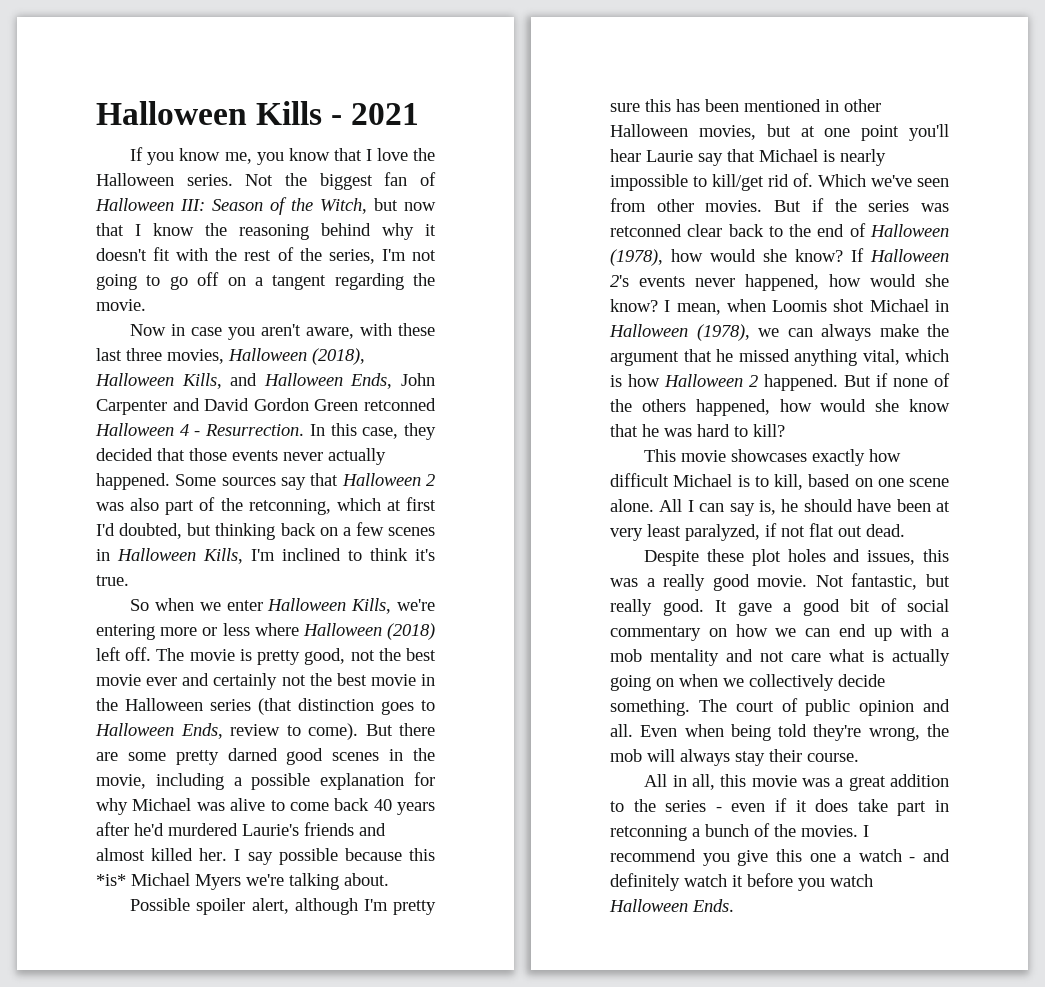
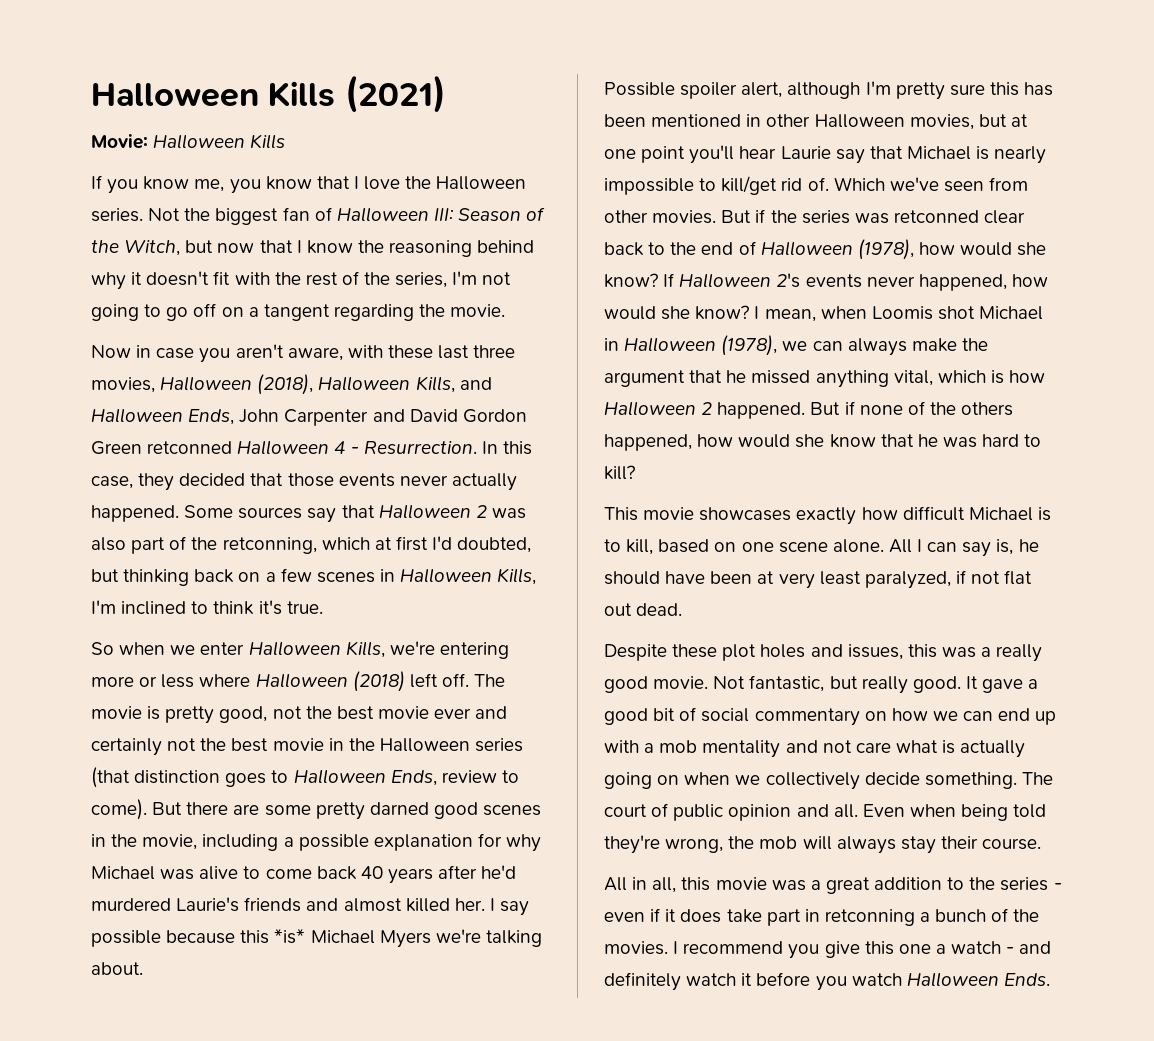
[96,101,420,125] Halloween Kills - 2021 -> [91,75,446,113] [91,134,286,149] Halloween Kills (2021) // Movie: Halloween Kills

